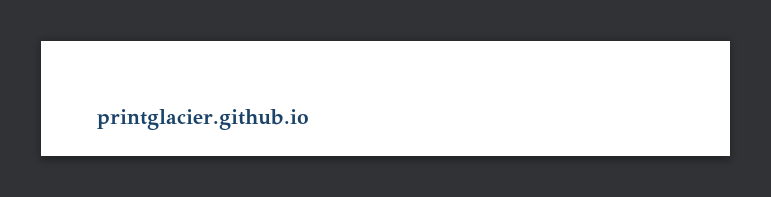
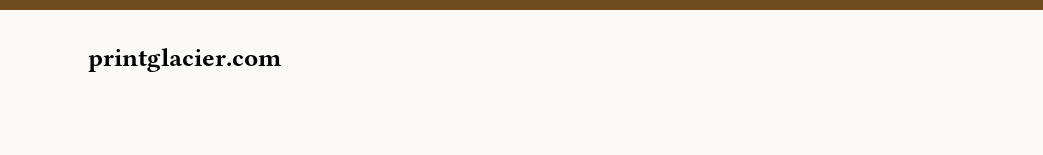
[97,109,309,130] printglacier.github.io -> [88,48,282,72] printglacier.com

